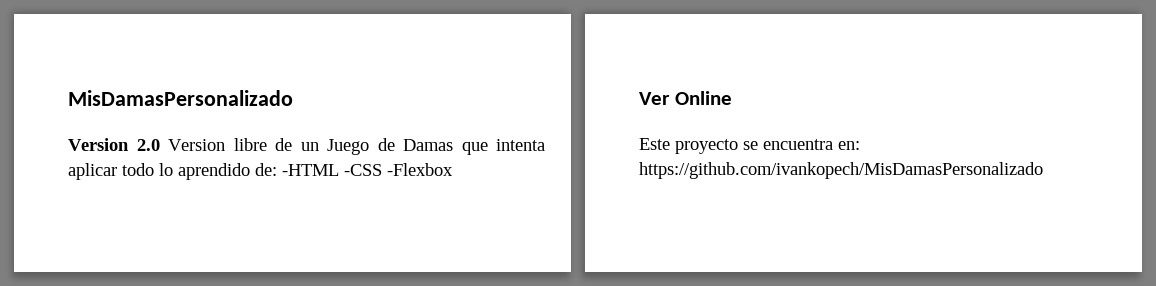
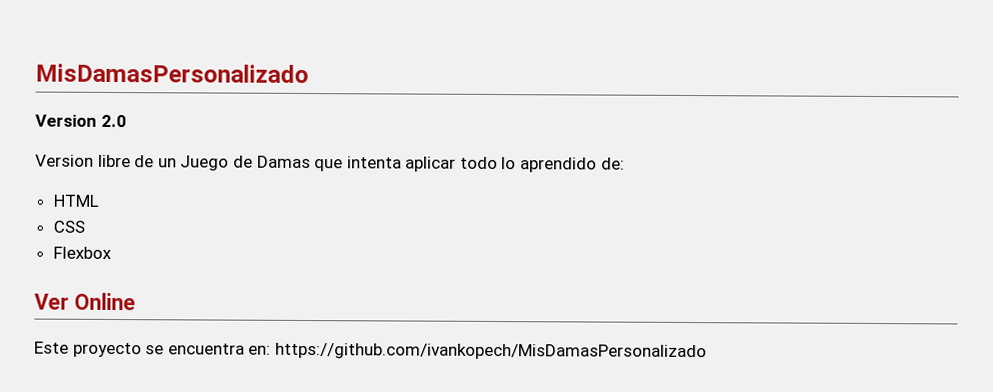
(160, 145) none -> (127, 121) //
[282,163,453,176] -HTML -CSS -Flexbox -> [52,194,100,207] [52,220,85,233] [52,246,112,259] // HTML // CSS // Flexbox

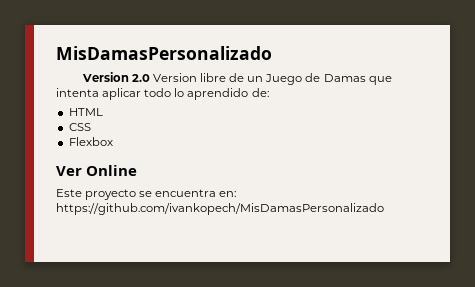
(127, 121) // -> (150, 78) none

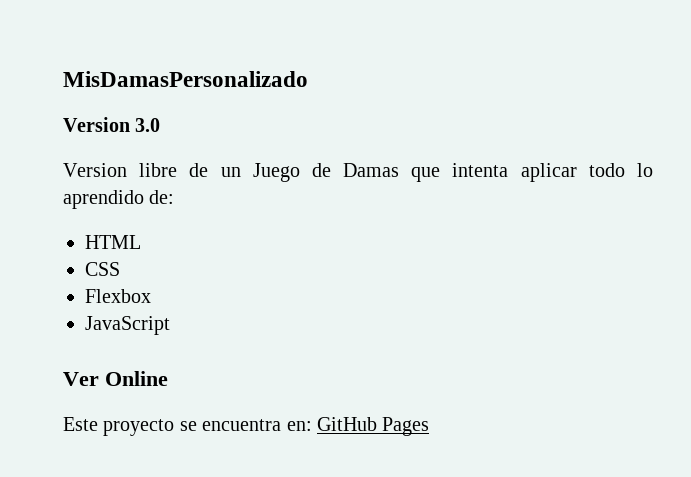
[131,74,150,82] 2.0 -> [135,118,161,132] 3.0 //
(113, 141) none -> [85,316,170,335] // JavaScript
[56,203,384,215] https://github.com/ivankopech/MisDamasPersonalizado -> [317,417,430,436] GitHub Pages

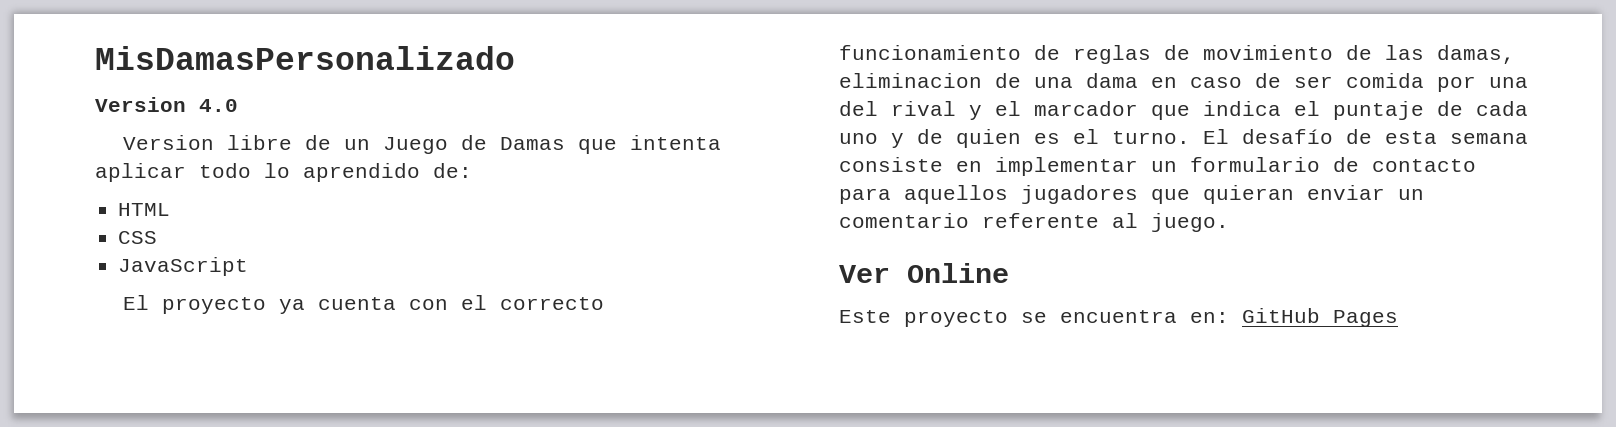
[135,118,161,132] 3.0 -> [199,99,238,112] 4.0
[85,289,151,303] [85,316,170,335] Flexbox // JavaScript -> [118,257,249,276] [122,295,604,314] [839,45,1515,64] [839,73,1528,92] [839,101,1528,120] [839,129,1528,148] [839,157,1476,176] [839,185,1424,204] [839,213,1229,232] JavaScript // El proyecto ya cuenta con el correcto funcionamiento de reglas de movimiento de las damas, eliminacion de una dama en caso de ser comida por una del rival y el marcador que indica el puntaje de cada uno y de quien es el turno. El desafío de esta semana consiste en implementar un formulario de contacto para aquellos jugadores que quieran enviar un comentario referente al juego.

